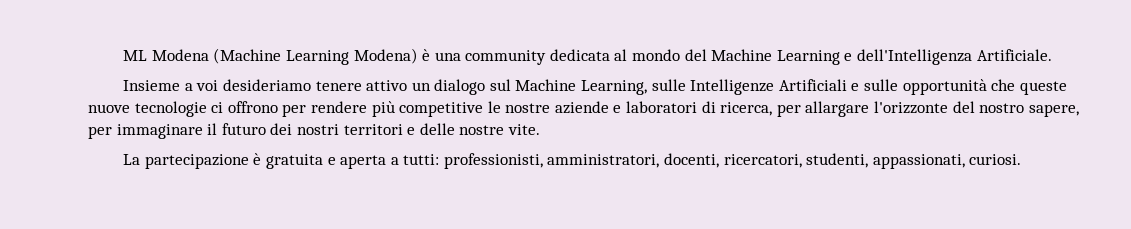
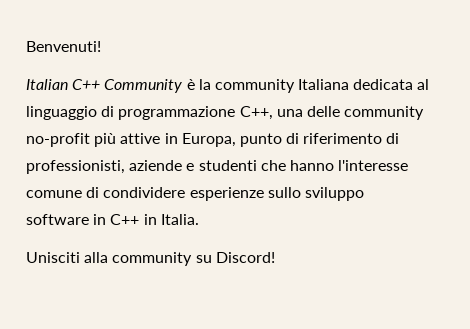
[123,48,1052,65] [123,79,1067,95] [88,101,1079,117] [88,123,540,139] [123,153,1022,169] ML Modena (Machine Learning Modena) è una community dedicata al mondo del Machine Learning e dell'Intelligenza Artificiale. // Insieme a voi desideriamo tenere attivo un dialogo sul Machine Learning, sulle Intelligenze Artificiali e sulle opportunità che queste nuove tecnologie ci offrono per rendere più competitive le nostre aziende e laboratori di ricerca, per allargare l'orizzonte del nostro sapere, per immaginare il futuro dei nostri territori e delle nostre vite. // La partecipazione è gratuita e aperta a tutti: professionisti, amministratori, docenti, ricercatori, studenti, appassionati, curiosi. -> [26,41,101,52] [26,79,430,93] [26,106,425,120] [26,133,400,147] [26,160,409,174] [26,187,364,201] [26,214,199,225] [26,252,275,266] Benvenuti! // Italian C++ Community è la community Italiana dedicata al linguaggio di programmazione C++, una delle community no-profit più attive in Europa, punto di riferimento di professionisti, aziende e studenti che hanno l'interesse comune di condividere esperienze sullo sviluppo software in C++ in Italia. // Unisciti alla community su Discord!

